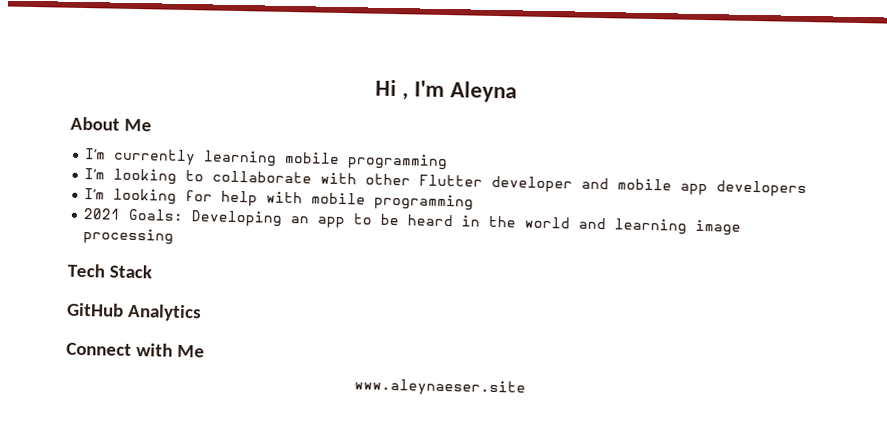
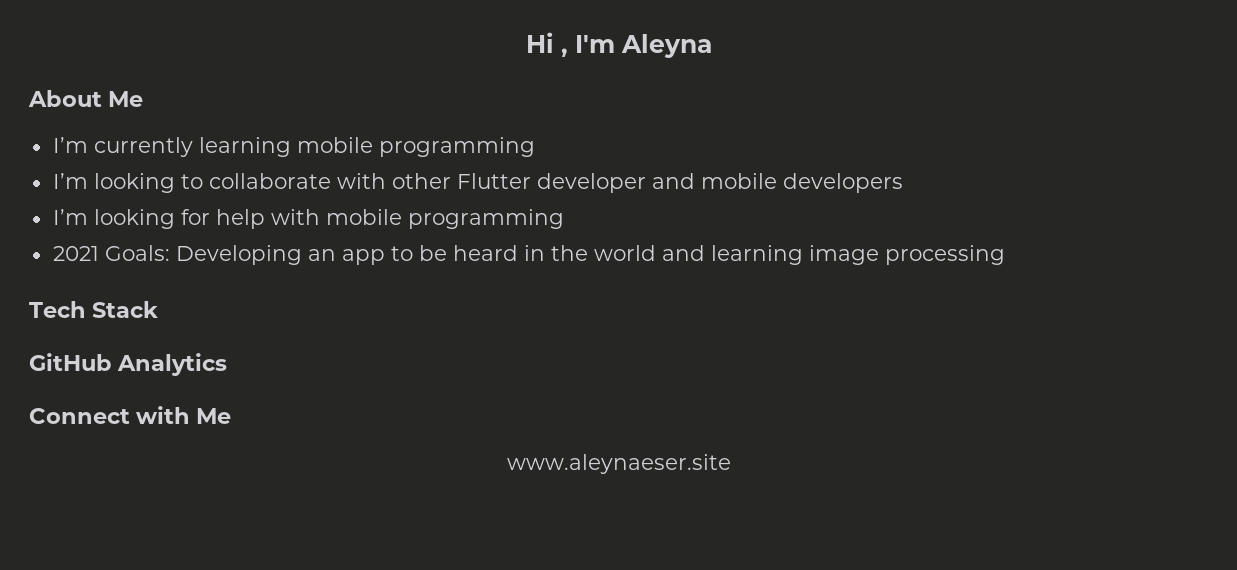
[680,183,709,196] app -> (777, 181) none

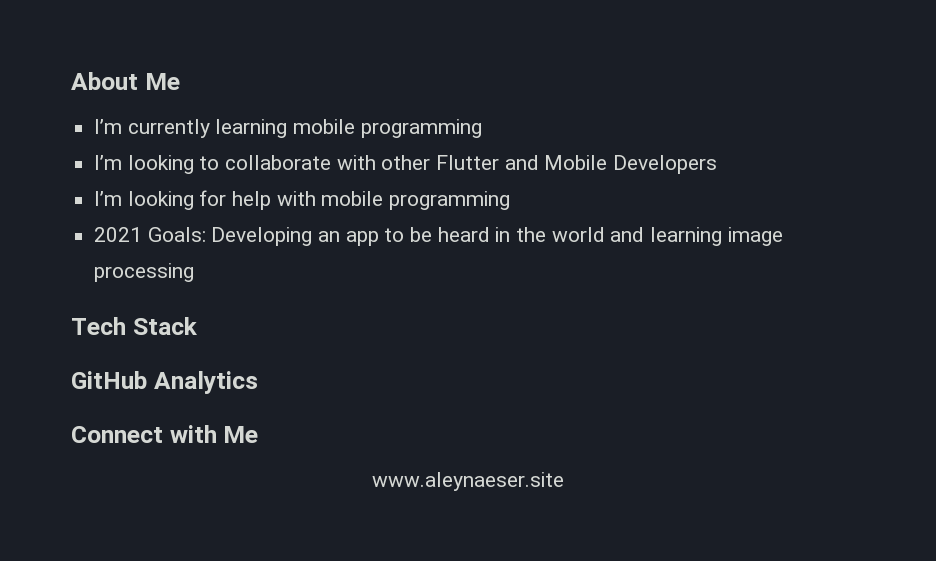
[525,32,712,58] Hi , I'm Aleyna // -> (71, 81) none
[536,173,903,193] developer and mobile developers -> [504,155,718,174] and Mobile Developers

